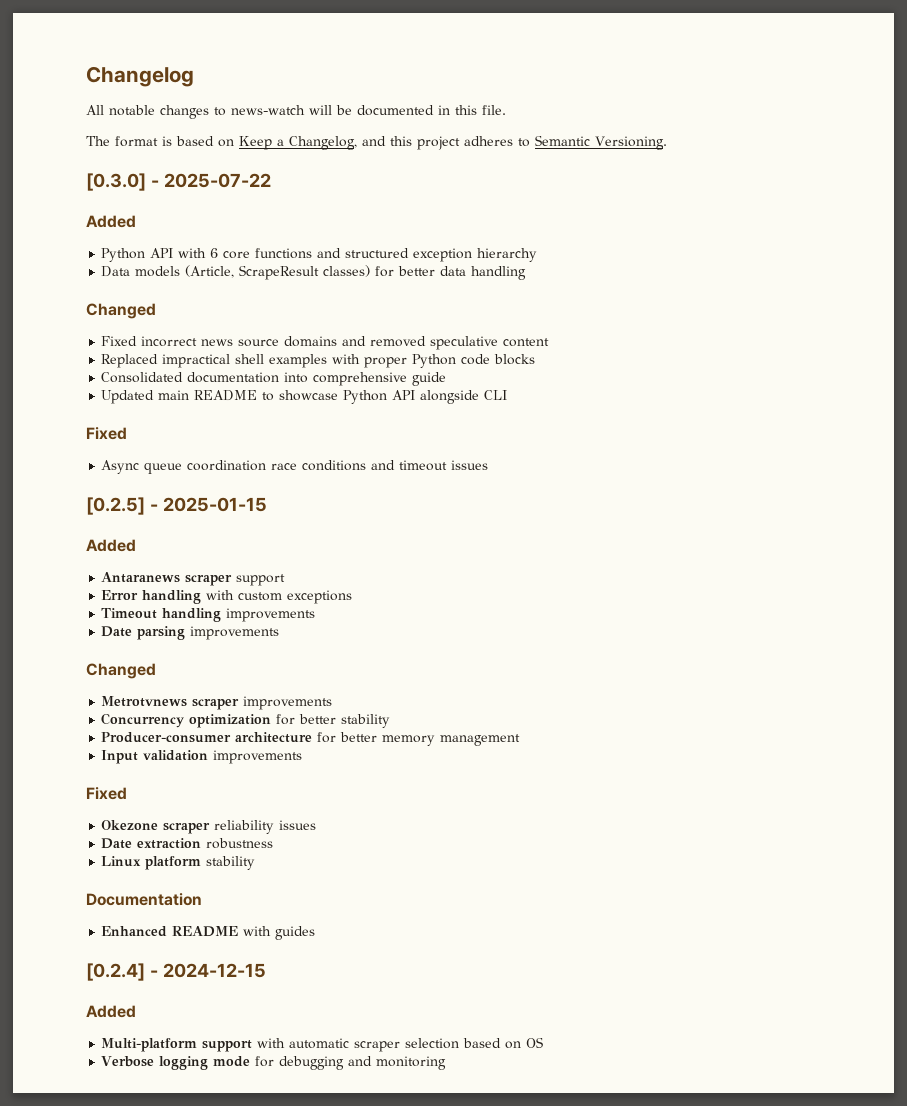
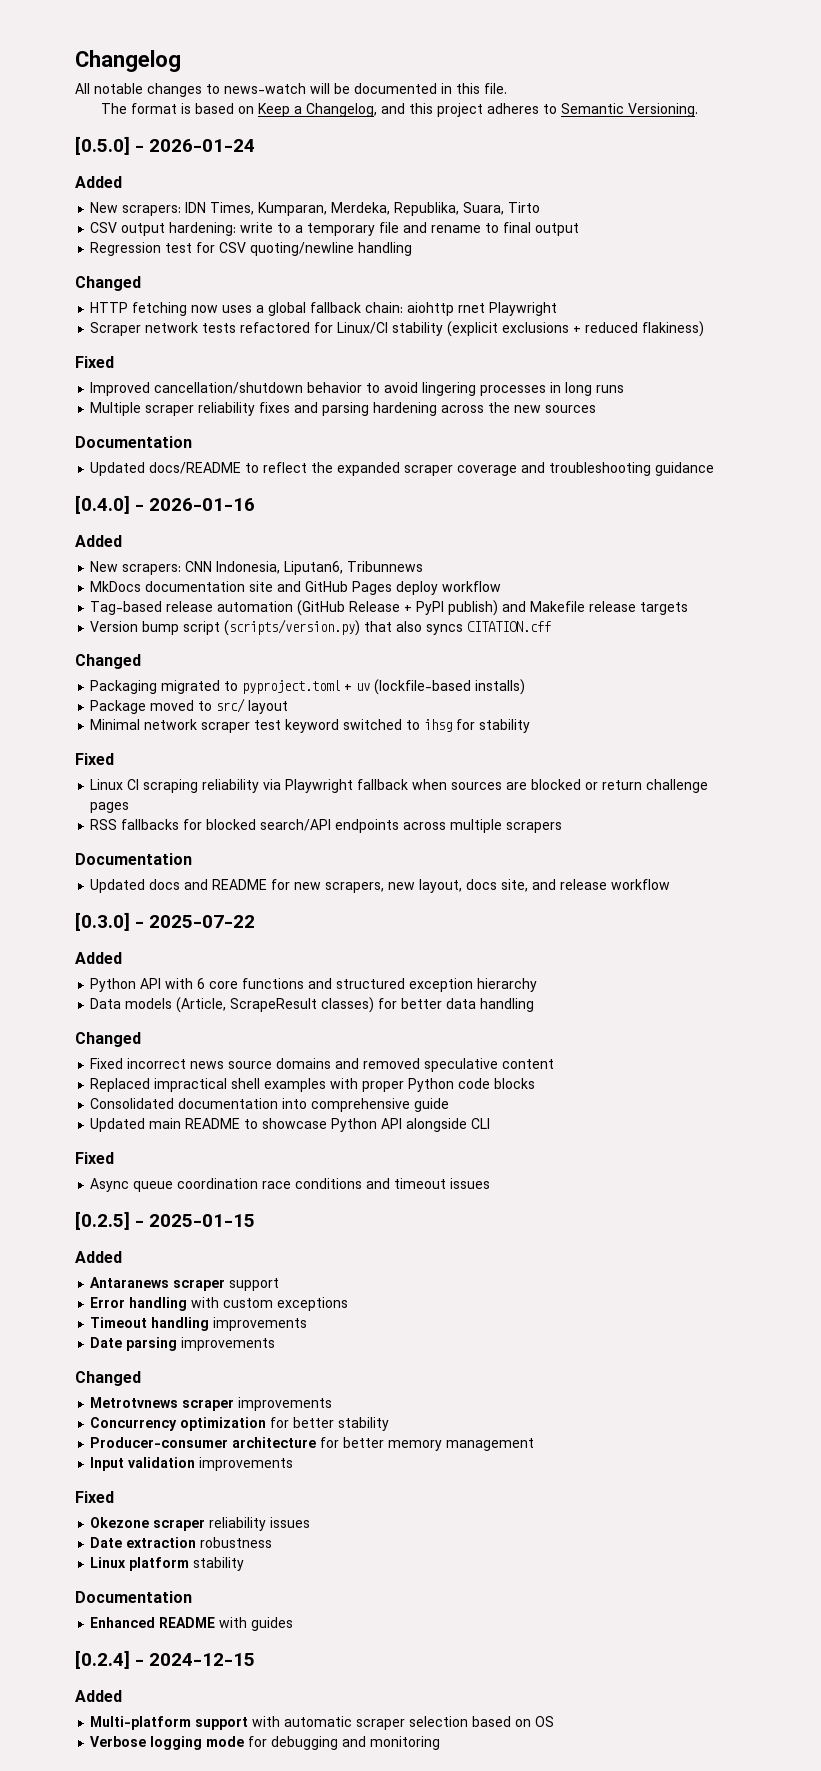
(667, 143) none -> [75,136,256,155] [75,176,122,188] [90,202,541,216] [90,222,580,236] [90,242,413,256] [75,276,141,291] [90,302,558,316] [90,321,705,337] [75,356,114,368] [90,382,625,396] [90,402,597,416] [75,436,192,448] [90,462,715,476] [75,495,256,514] [75,535,122,547] [90,561,424,575] [90,581,502,595] [90,600,689,616] [90,619,552,636] [75,654,141,669] [90,679,526,695] [90,698,289,714] [90,719,531,733] [75,753,114,765] [90,779,709,793] [90,802,130,813] [90,819,563,833] [75,853,192,865] [90,879,671,893] // [0.5.0] - 2026-01-24 // Added // New scrapers: IDN Times, Kumparan, Merdeka, Republika, Suara, Tirto // CSV output hardening: write to a temporary file and rename to final output // Regression test for CSV quoting/newline handling // Changed // HTTP fetching now uses a global fallback chain: aiohttp rnet Playwright // Scraper network tests refactored for Linux/CI stability (explicit exclusions + reduced flakiness) // Fixed // Improved cancellation/shutdown behavior to avoid lingering processes in long runs // Multiple scraper reliability fixes and parsing hardening across the new sources // Documentation // Updated docs/README to reflect the expanded scraper coverage and troubleshooting guidance // [0.4.0] - 2026-01-16 // Added // New scrapers: CNN Indonesia, Liputan6, Tribunnews // MkDocs documentation site and GitHub Pages deploy workflow // Tag-based release automation (GitHub Release + PyPI publish) and Makefile release targets // Version bump script (scripts/version.py) that also syncs CITATION.cff // Changed // Packaging migrated to pyproject.toml + uv (lockfile-based installs) // Package moved to src/ layout // Minimal network scraper test keyword switched to ihsg for stability // Fixed // Linux CI scraping reliability via Playwright fallback when sources are blocked or return challenge pages // RSS fallbacks for blocked search/API endpoints across multiple scrapers // Documentation // Updated docs and README for new scrapers, new layout, docs site, and release workflow

